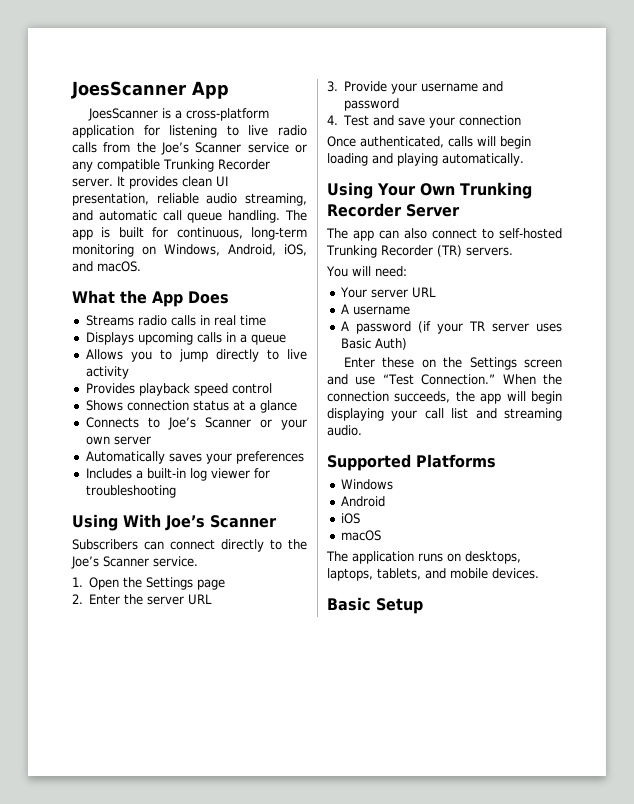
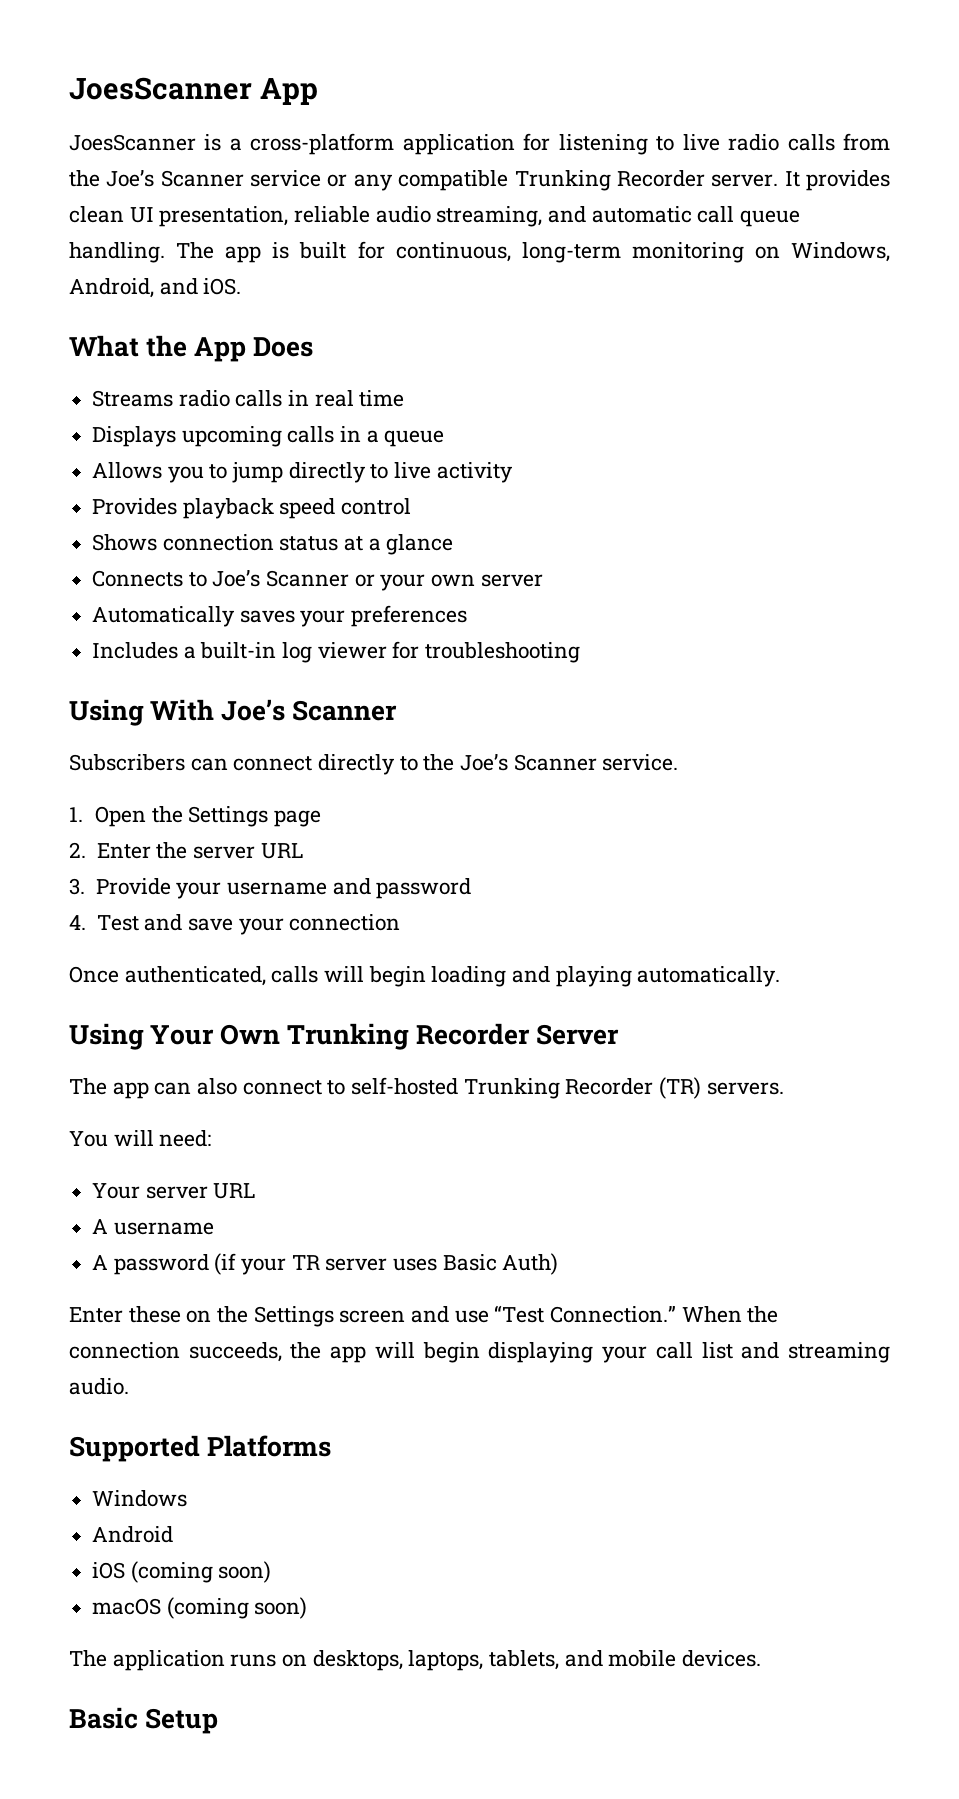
[284,244,307,256] [72,261,141,272] iOS, and macOS. -> [159,278,242,295] and iOS.
(360, 518) none -> [130,1561,272,1583] (coming soon)
(381, 535) none -> [166,1597,308,1619] (coming soon)

